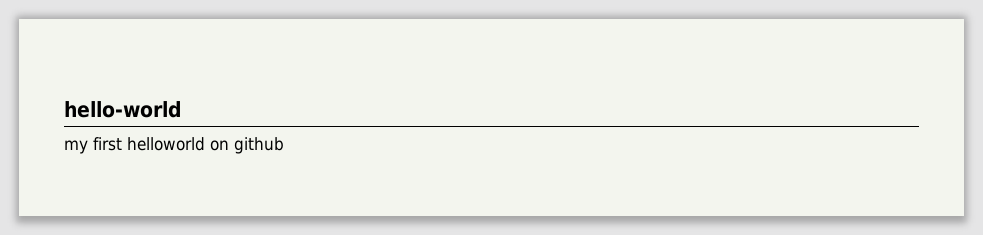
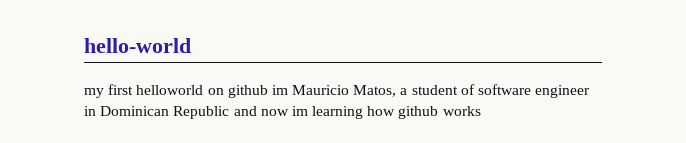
(284, 145) none -> [271,84,591,98] [84,106,481,119] im Mauricio Matos, a student of software engineer in Dominican Republic and now im learning how github works

